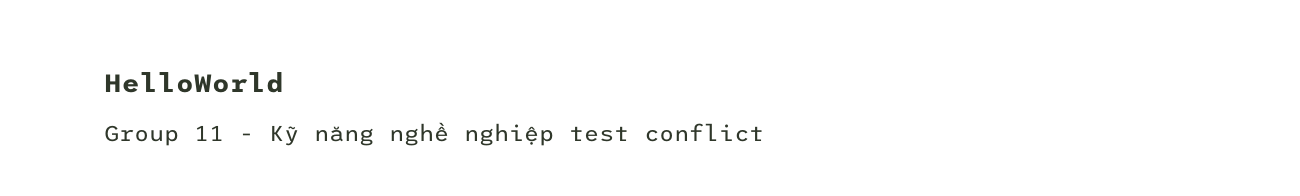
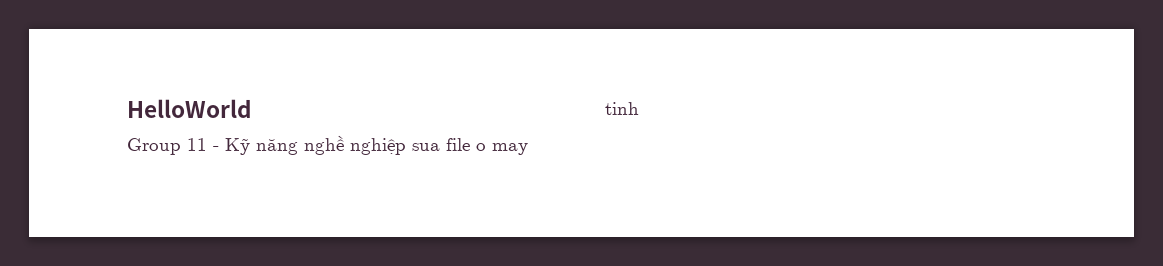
[569,123,764,142] test conflict -> [412,138,528,155] [605,102,639,115] sua file o may tinh

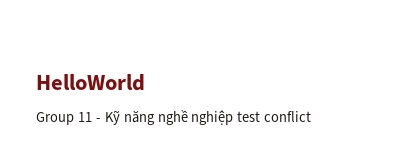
[412,138,528,155] [605,102,639,115] sua file o may tinh -> [237,111,312,122] test conflict

